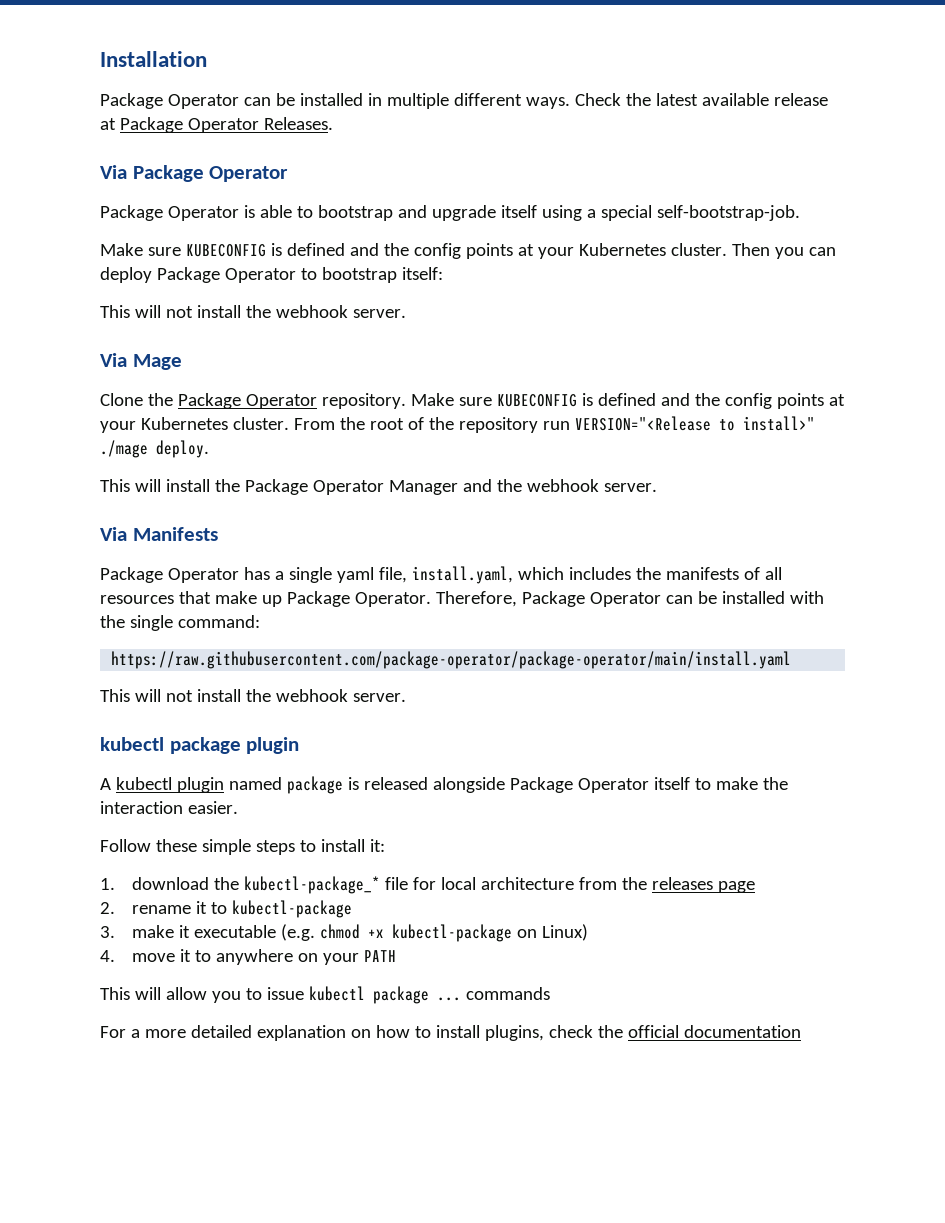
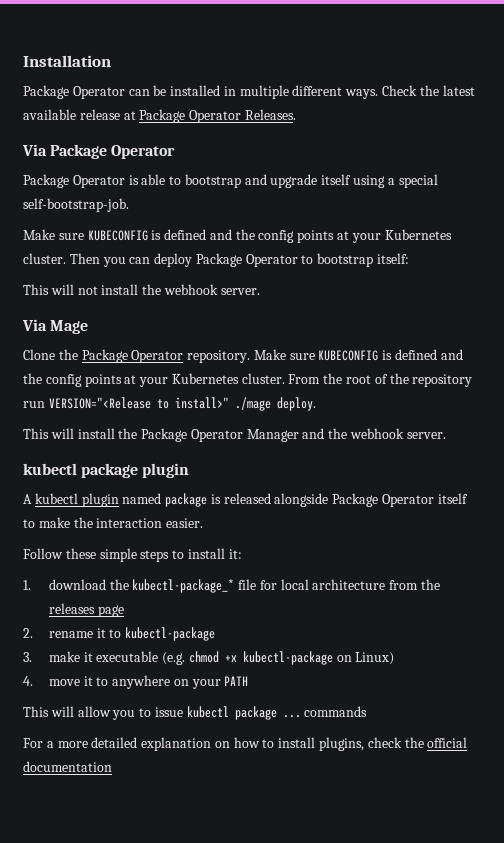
[100,527,218,541] [100,566,782,584] [100,591,824,607] [100,615,260,631] [111,651,792,669] [100,689,406,702] // Via Manifests // Package Operator has a single yaml file, install.yaml, which includes the manifests of all resources that make up Package Operator. Therefore, Package Operator can be installed with the single command: // https://raw.githubusercontent.com/package-operator/package-operator/main/install.yaml // This will not install the webhook server. -> (446, 435) none

